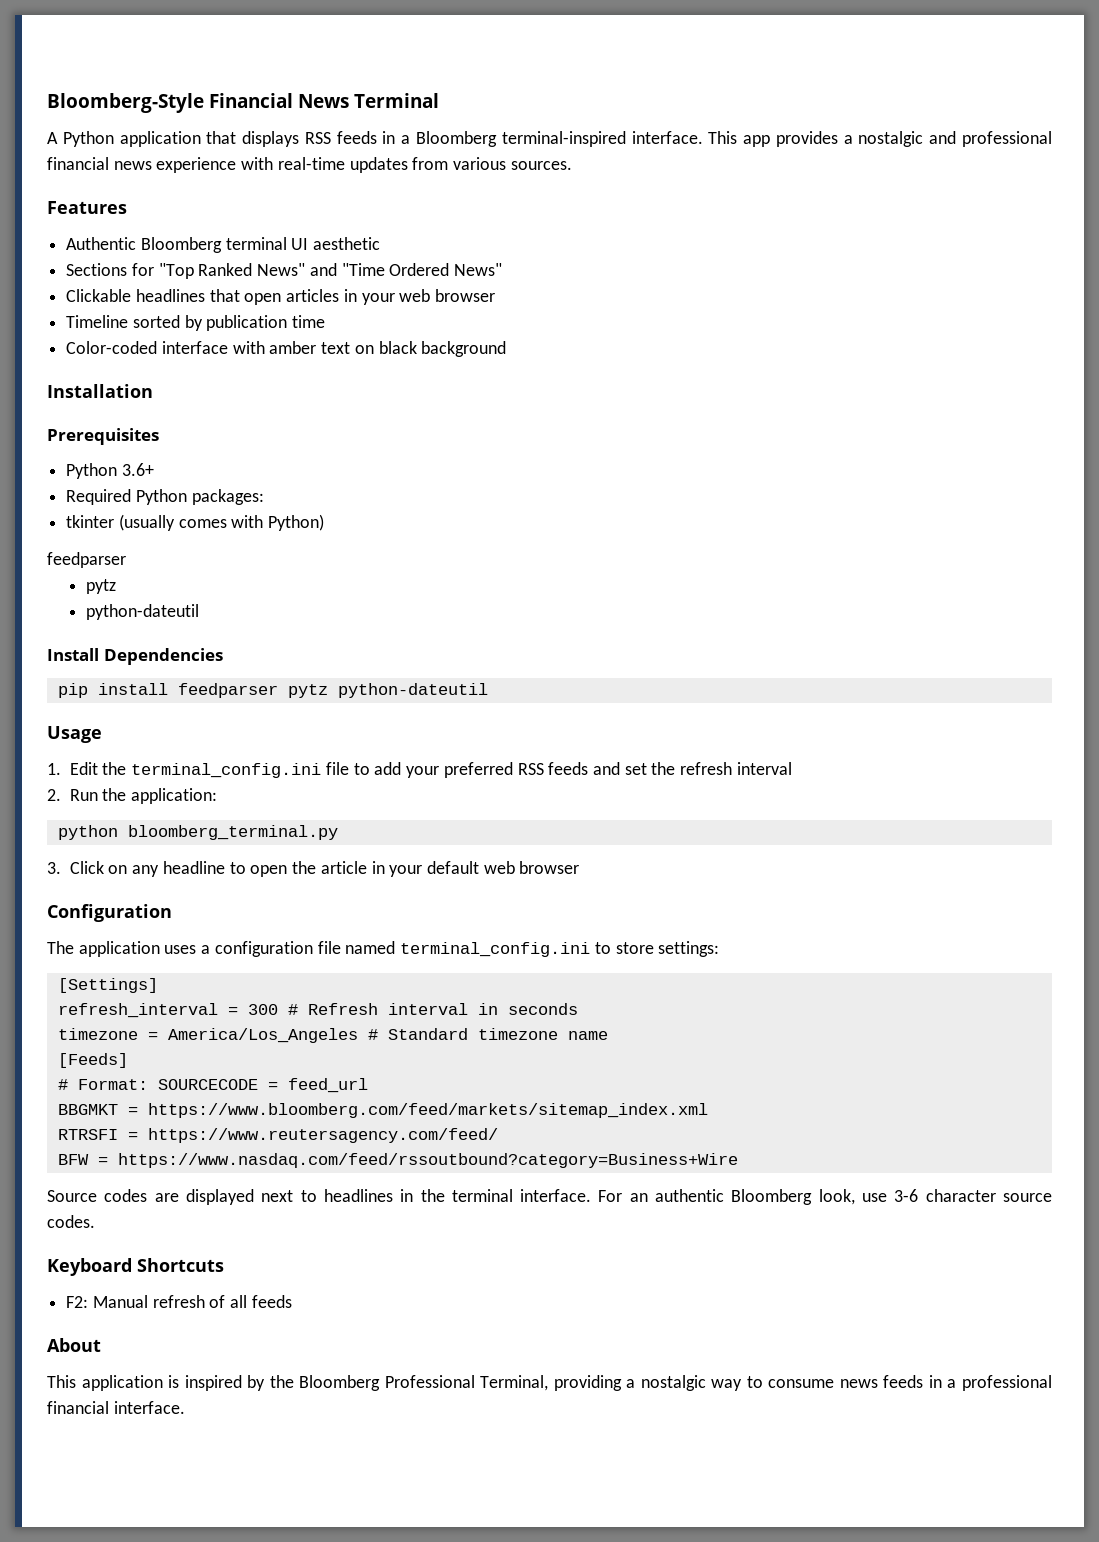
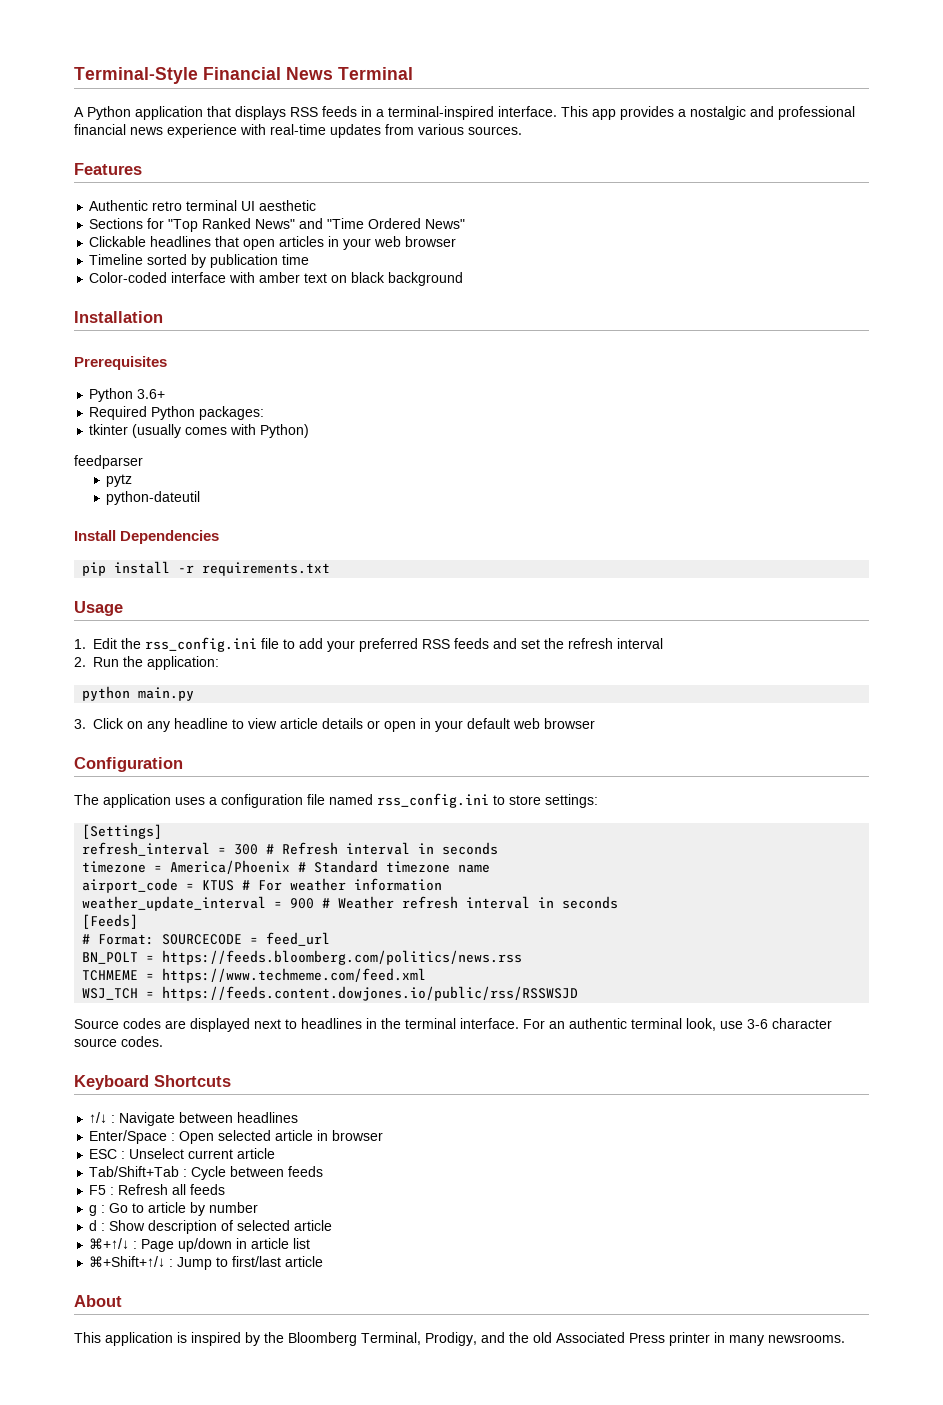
[47,93,204,113] Bloomberg-Style -> [74,67,198,84] Terminal-Style
[416,131,497,147] Bloomberg -> (384, 113) none
[140,237,222,253] Bloomberg -> [152,201,183,211] retro
[177,683,488,698] feedparser pytz python-dateutil -> [178,562,331,576] -r requirements.txt
[131,763,322,778] terminal_config.ini -> [145,637,257,652] rss_config.ini
[127,825,338,840] bloomberg_terminal.py -> [138,687,195,701] main.py
[250,861,367,877] open the article -> [248,718,416,732] view article details or open
[400,942,591,957] terminal_config.ini -> [377,793,489,808] rss_config.ini
[167,1028,358,1043] America/Los_Angeles -> [170,860,291,874] America/Phoenix
(608, 1035) none -> [82,878,443,893] [82,896,619,911] // airport_code = KTUS # For weather information // weather_update_interval = 900 # Weather refresh interval in seconds
[57,1103,708,1118] [57,1128,498,1143] [57,1153,738,1168] BBGMKT = https://www.bloomberg.com/feed/markets/sitemap_index.xml // RTRSFI = https://www.reutersagency.com/feed/ // BFW = https://www.nasdaq.com/feed/rssoutbound?category=Business+Wire -> [82,950,523,965] [82,968,427,983] [82,986,579,1001] BN_POLT = https://feeds.bloomberg.com/politics/news.rss // TCHMEME = https://www.techmeme.com/feed.xml // WSJ_TCH = https://feeds.content.dowjones.io/public/rss/RSSWSJD
[731,1189,813,1205] Bloomberg -> [631,1018,682,1029] terminal
[66,1295,292,1308] F2: Manual refresh of all feeds -> [89,1112,299,1126] [89,1130,384,1144] [89,1148,276,1159] [89,1166,324,1180] [89,1184,226,1195] [89,1202,259,1216] [89,1220,333,1234] [89,1238,311,1252] [89,1256,324,1270] ↑/↓ : Navigate between headlines // Enter/Space : Open selected article in browser // ESC : Unselect current article // Tab/Shift+Tab : Cycle between feeds // F5 : Refresh all feeds // g : Go to article by number // d : Show description of selected article // ⌘+↑/↓ : Page up/down in article list // ⌘+Shift+↑/↓ : Jump to first/last article
[384,1375,1052,1391] [47,1401,185,1414] Professional Terminal, providing a nostalgic way to consume news feeds in a professional financial interface. -> [361,1332,845,1346] Terminal, Prodigy, and the old Associated Press printer in many newsrooms.

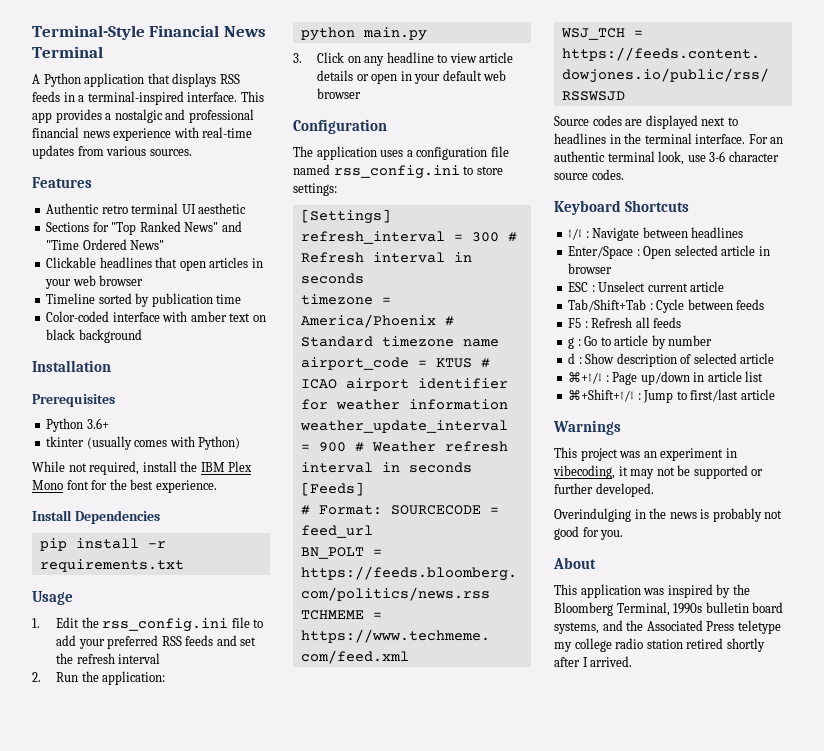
[89,406,265,420] // Required Python packages: -> (109, 423) none
[74,455,143,469] [106,474,133,487] [106,491,201,505] feedparser // pytz // python-dateutil -> [32,461,253,475] [32,479,217,493] While not required, install the IBM Plex Mono font for the best experience.
[258,880,283,891] For -> [300,378,508,391] [300,399,328,410] ICAO airport identifier for
(324, 1261) none -> [553,420,621,435] [554,447,737,461] [553,465,764,479] [554,483,654,497] [554,508,783,522] [554,526,624,540] // Warnings // This project was an experiment in vibecoding, it may not be supported or further developed. // Overindulging in the news is probably not good for you.
[177,1332,187,1343] is -> [643,588,665,595] was
[425,1332,477,1346] Prodigy, -> [673,602,784,614] [554,622,599,634] 1990s bulletin board systems,
[533,1332,552,1343] old -> (644, 625) none
[669,1332,845,1346] printer in many newsrooms. -> [737,620,781,634] [554,638,765,652] [554,656,633,667] teletype my college radio station retired shortly after I arrived.

